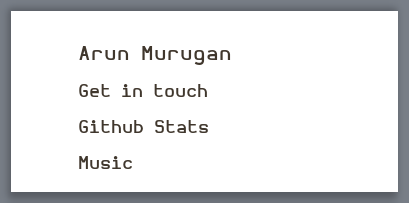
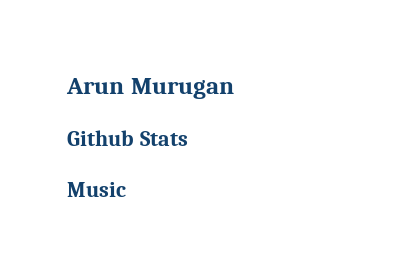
[78,84,208,97] // Get in touch -> (234, 88) none

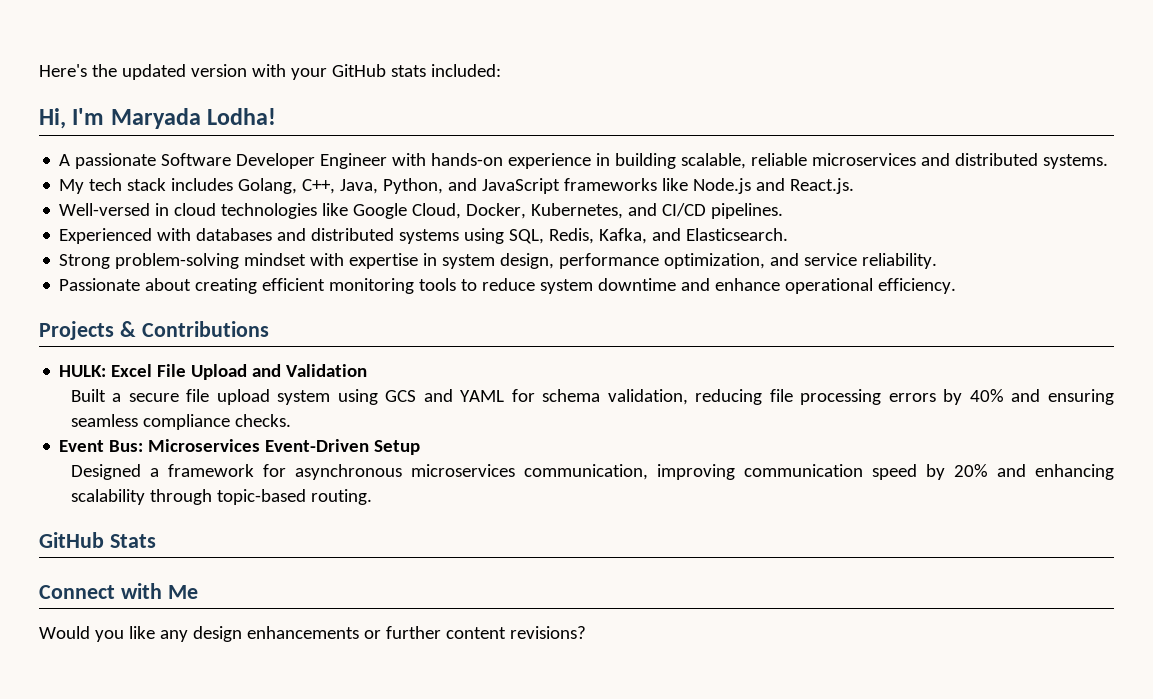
[66,78,234,99] [67,130,188,146] [67,182,126,197] Arun Murugan // Github Stats // Music -> [39,64,501,80] [39,108,277,129] [59,153,1109,169] [59,178,855,194] [59,203,784,219] [59,228,789,244] [59,253,938,269] [59,278,957,294] [39,321,269,340] [59,364,368,380] [70,389,1114,405] [70,414,291,430] [59,439,421,455] [70,464,1114,480] [70,489,372,505] [39,532,156,548] [39,583,198,599] [39,626,586,642] Here's the updated version with your GitHub stats included: // Hi, I'm Maryada Lodha! // A passionate Software Developer Engineer with hands-on experience in building scalable, reliable microservices and distributed systems. // My tech stack includes Golang, C++, Java, Python, and JavaScript frameworks like Node.js and React.js. // Well-versed in cloud technologies like Google Cloud, Docker, Kubernetes, and CI/CD pipelines. // Experienced with databases and distributed systems using SQL, Redis, Kafka, and Elasticsearch. // Strong problem-solving mindset with expertise in system design, performance optimization, and service reliability. // Passionate about creating efficient monitoring tools to reduce system downtime and enhance operational efficiency. // Projects & Contributions // HULK: Excel File Upload and Validation // Built a secure file upload system using GCS and YAML for schema validation, reducing file processing errors by 40% and ensuring seamless compliance checks. // Event Bus: Microservices Event-Driven Setup // Designed a framework for asynchronous microservices communication, improving communication speed by 20% and enhancing scalability through topic-based routing. // GitHub Stats // Connect with Me // Would you like any design enhancements or further content revisions?

